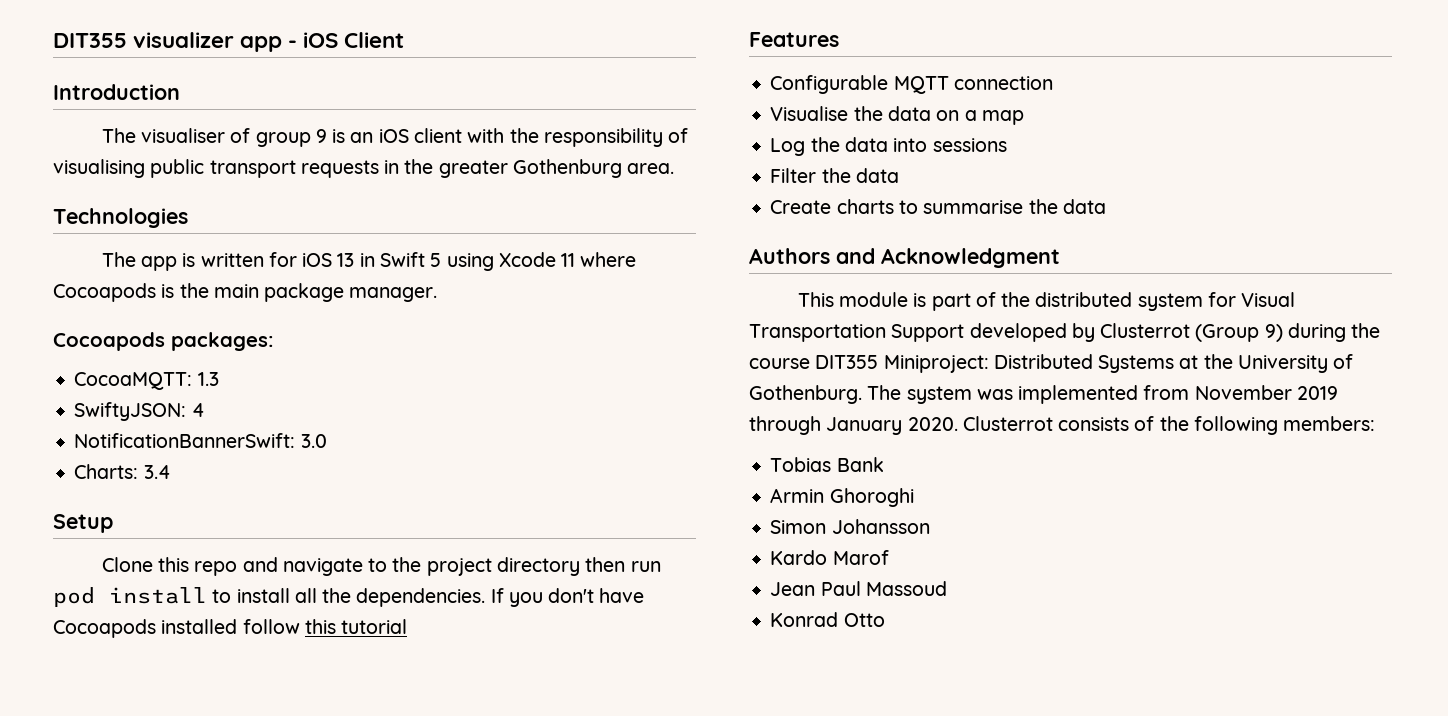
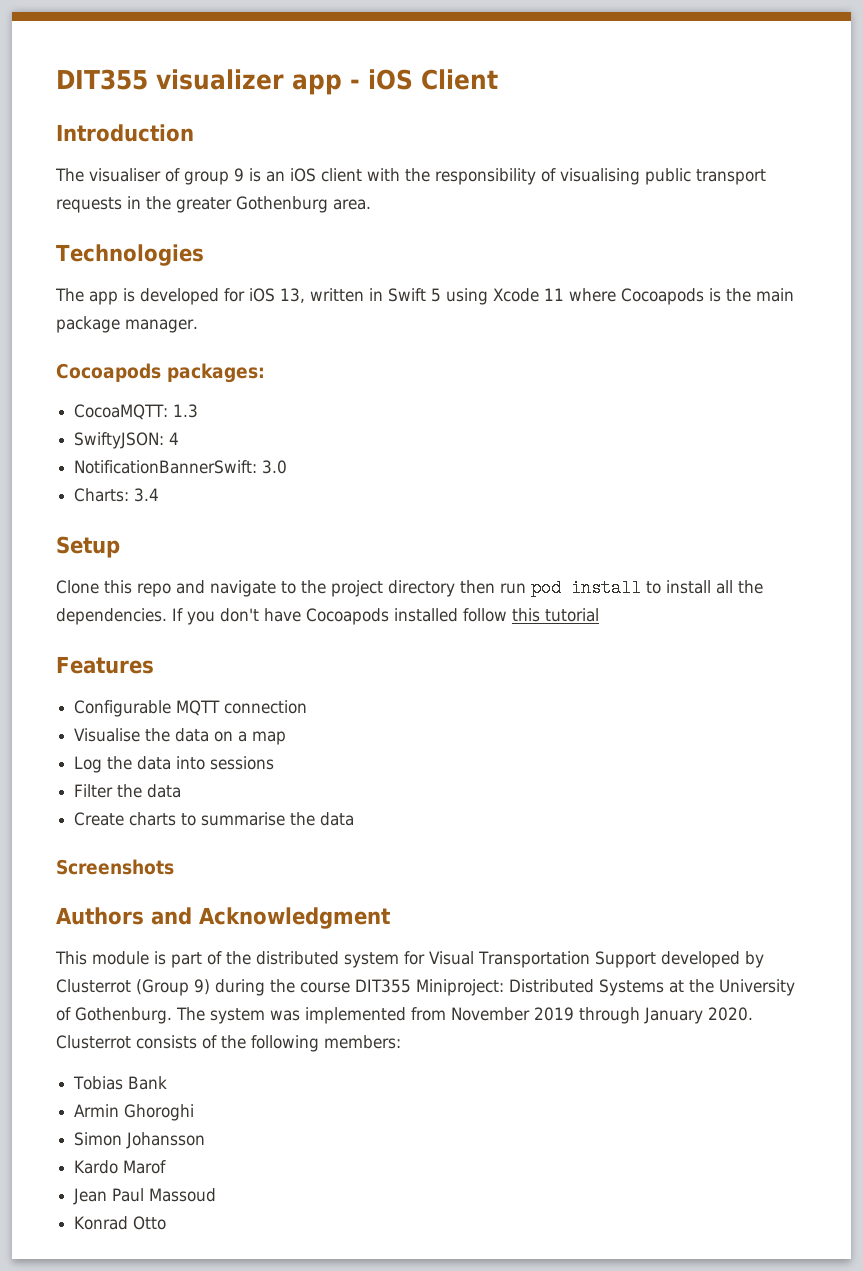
[200,253,264,267] written -> [140,288,219,305] developed
[337,253,355,267] 13 -> [280,288,364,303] 13, written
(1106, 206) none -> [56,859,174,875] // Screenshots

